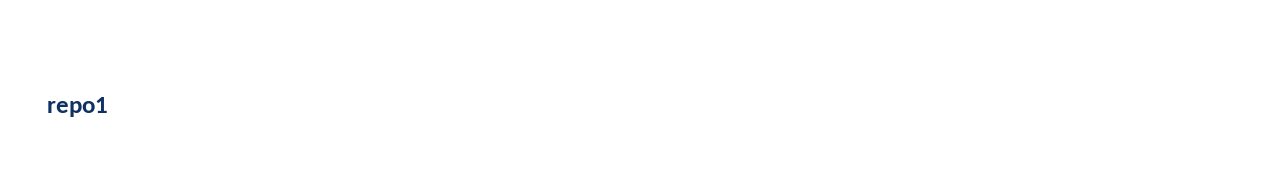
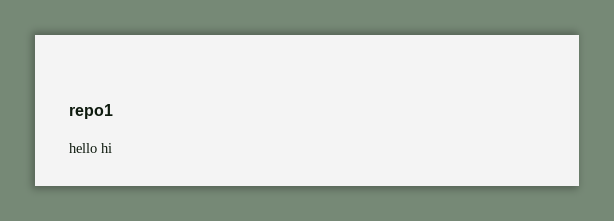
(108, 107) none -> [69,143,112,153] // hello hi

